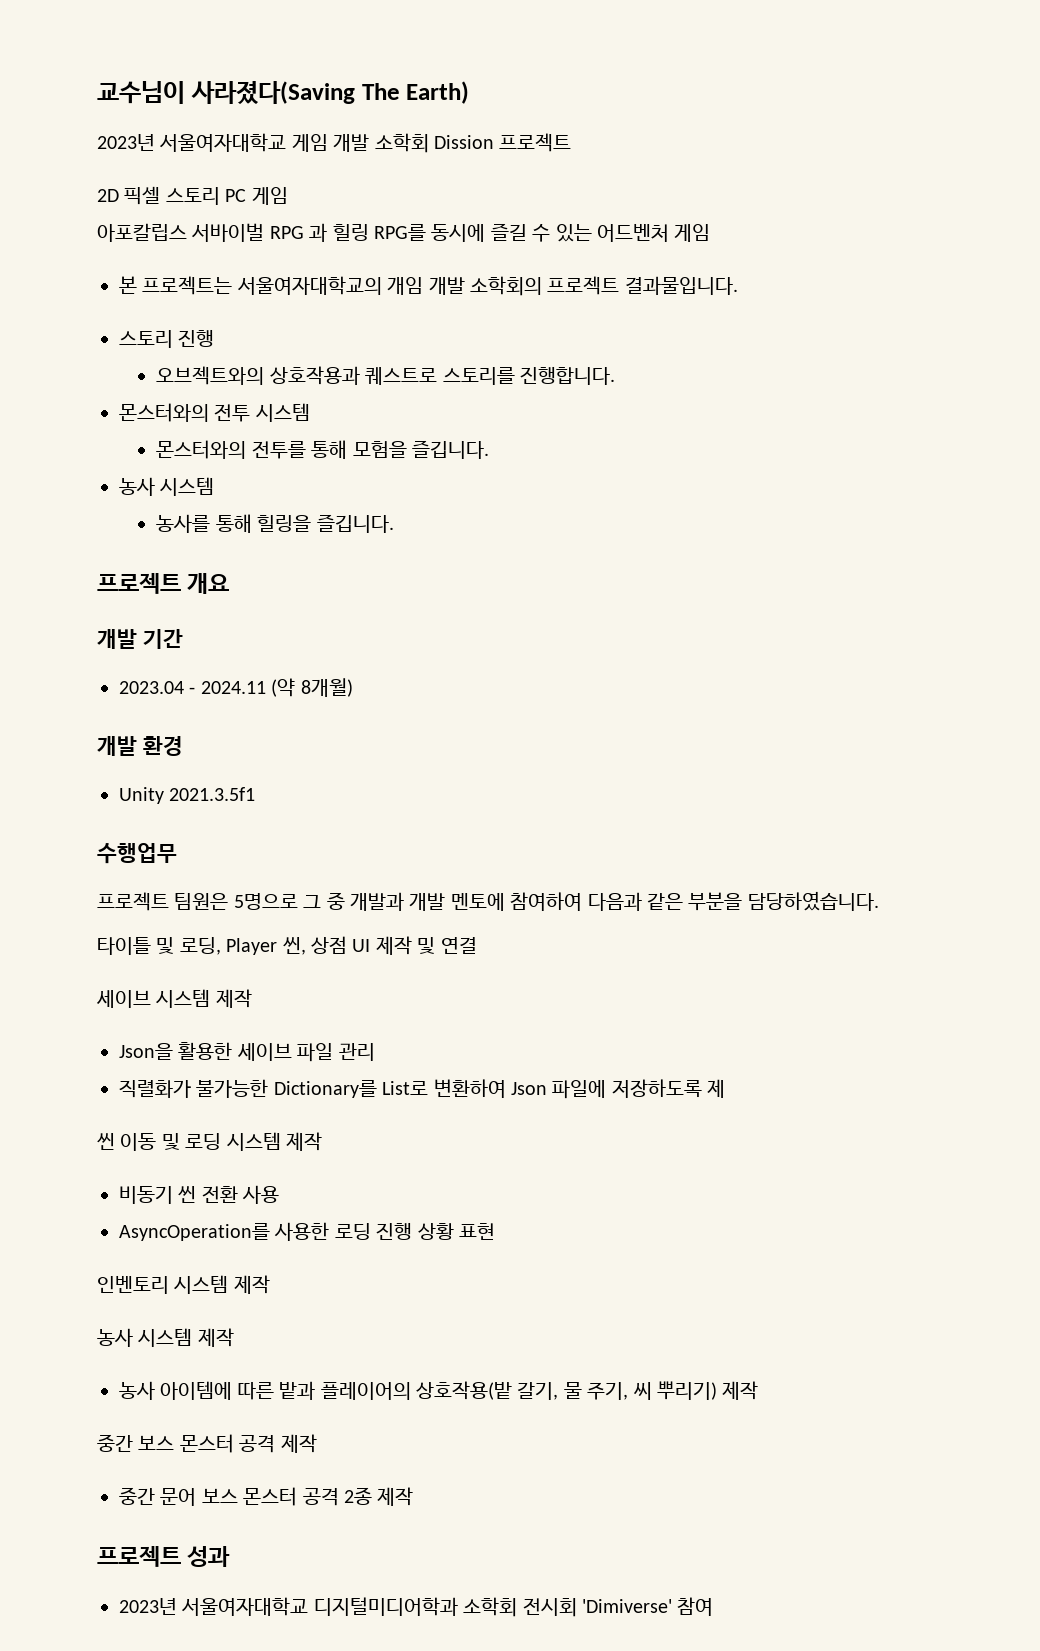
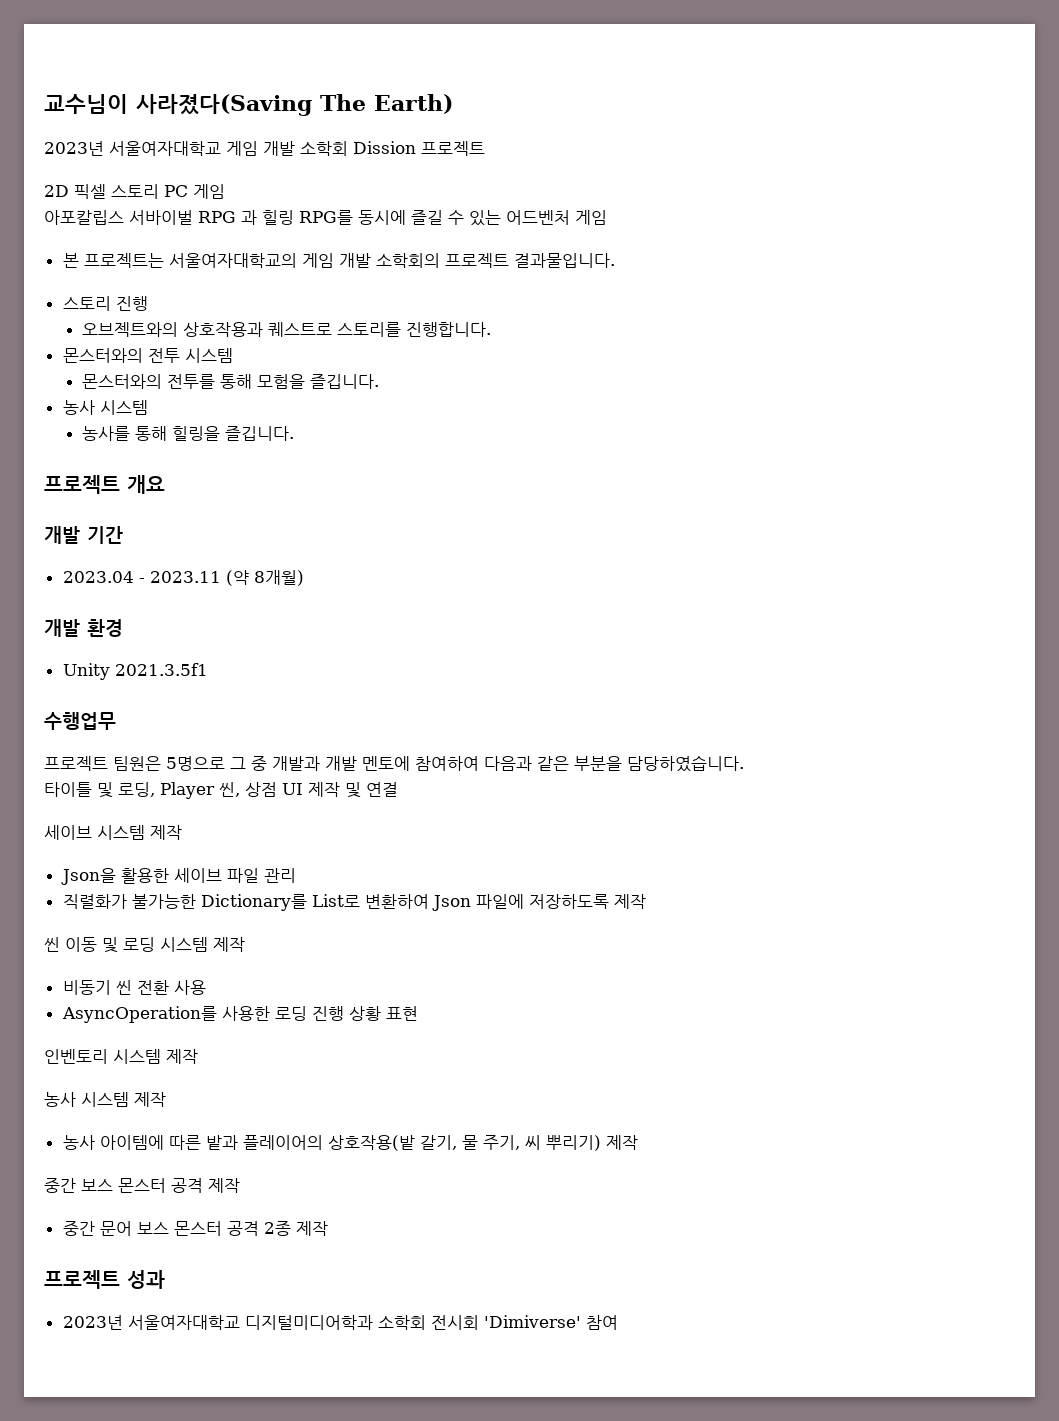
[387,277,424,295] 개임 -> [301,253,334,268] 게임
[200,681,266,694] 2024.11 -> [149,571,221,583] 2023.11
[707,1079,726,1098] 제 -> [613,894,646,909] 제작

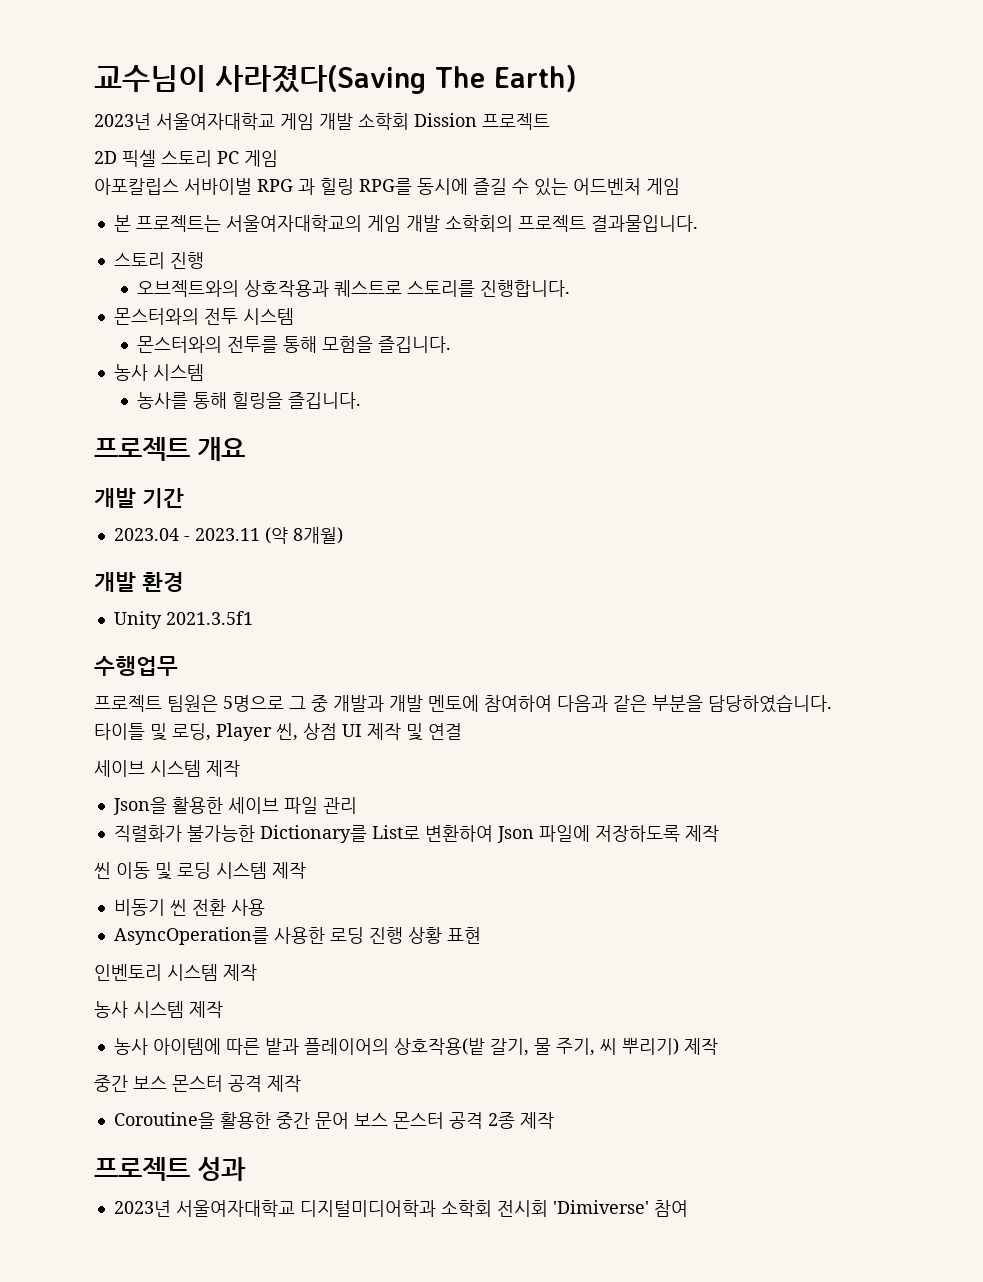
(240, 1185) none -> [113,1112,271,1129] Coroutine을 활용한

